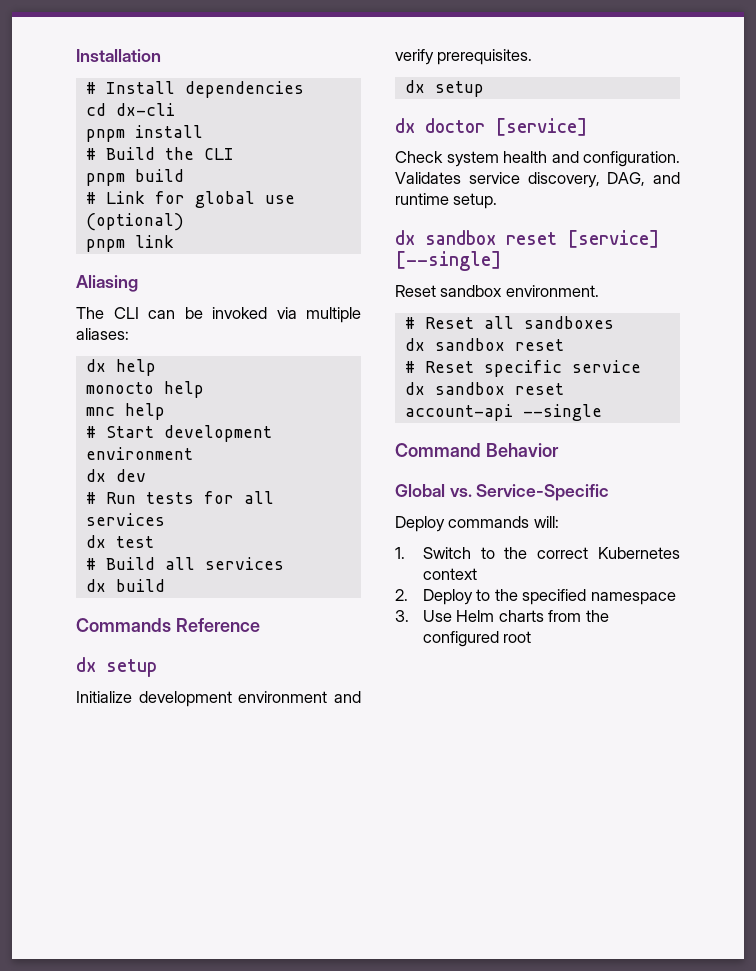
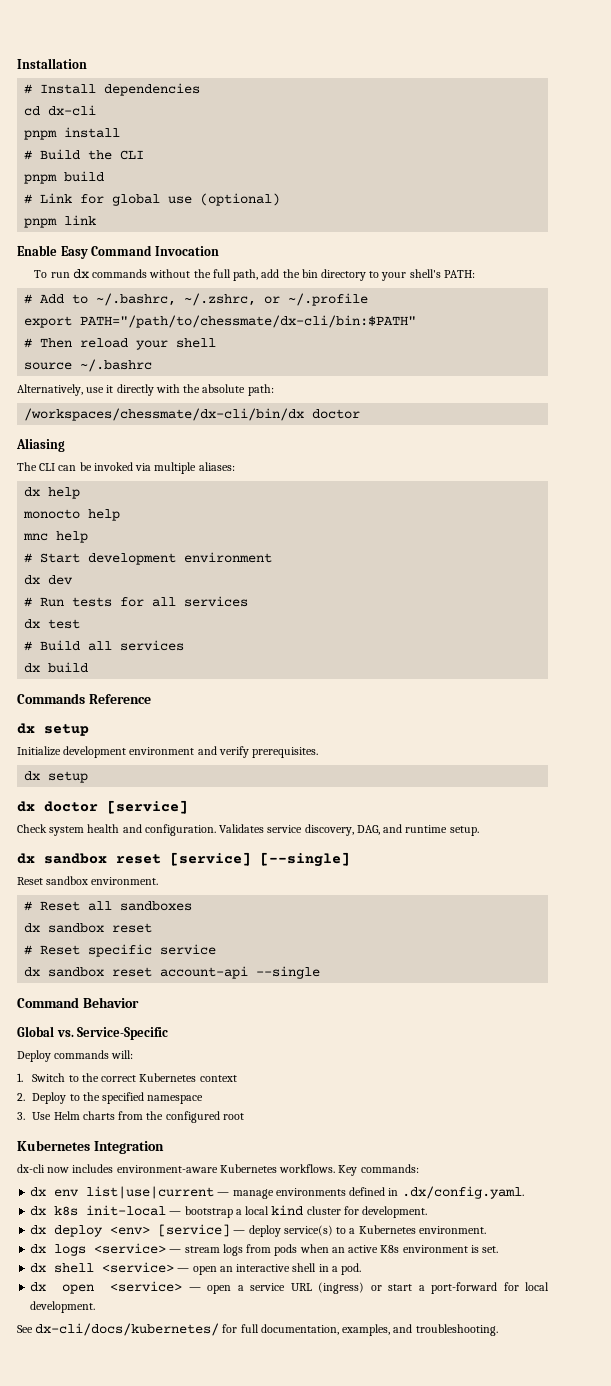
(174, 241) none -> [17,245,219,259] [34,269,475,281] [24,293,369,306] [24,315,417,328] [24,338,217,350] [24,359,153,372] [17,384,274,396] [24,408,361,421] // Enable Easy Command Invocation // To run dx commands without the full path, add the bin directory to your shell's PATH: // # Add to ~/.bashrc, ~/.zshrc, or ~/.profile // export PATH="/path/to/chessmate/dx-cli/bin:$PATH" // # Then reload your shell // source ~/.bashrc // Alternatively, use it directly with the absolute path: // /workspaces/chessmate/dx-cli/bin/dx doctor
(532, 637) none -> [17,1140,164,1154] [17,1164,419,1176] [30,1186,524,1199] [30,1205,428,1218] [30,1224,486,1237] [30,1243,499,1256] [30,1262,362,1275] [30,1281,549,1294] [30,1301,96,1313] [17,1323,498,1336] // Kubernetes Integration // dx-cli now includes environment-aware Kubernetes workflows. Key commands: // dx env list|use|current — manage environments defined in .dx/config.yaml. // dx k8s init-local — bootstrap a local kind cluster for development. // dx deploy <env> [service] — deploy service(s) to a Kubernetes environment. // dx logs <service> — stream logs from pods when an active K8s environment is set. // dx shell <service> — open an interactive shell in a pod. // dx open <service> — open a service URL (ingress) or start a port-forward for local development. // See dx-cli/docs/kubernetes/ for full documentation, examples, and troubleshooting.

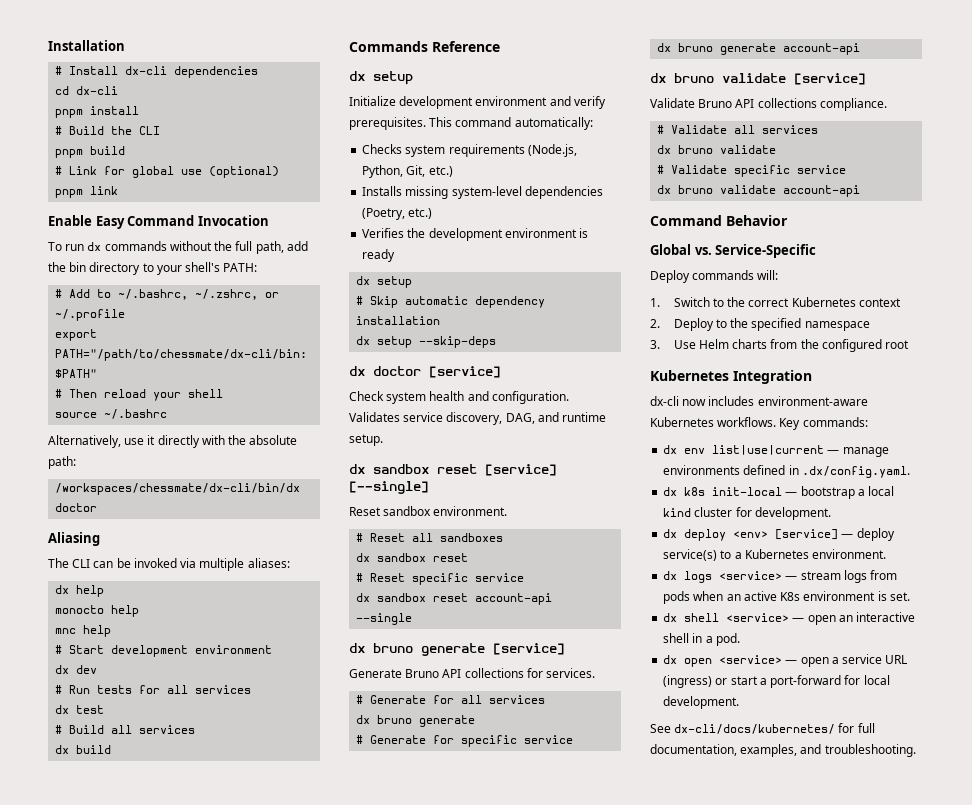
(97, 89) none -> [125,66,168,75] dx-cli
[24,771,89,783] // dx setup -> [429,117,593,130] [362,144,577,157] [362,165,453,178] [362,186,603,199] [362,208,433,220] [362,228,589,241] [362,249,396,262] [356,276,413,288] [356,296,546,308] [356,316,441,325] [356,336,497,348] This command automatically: // Checks system requirements (Node.js, Python, Git, etc.) // Installs missing system-level dependencies (Poetry, etc.) // Verifies the development environment is ready // dx setup // # Skip automatic dependency installation // dx setup --skip-deps
(321, 972) none -> [349,643,565,656] [349,668,596,678] [356,695,546,704] [356,715,476,727] [356,735,574,747] [657,43,861,55] [650,73,866,85] [650,98,887,111] [657,125,819,134] [657,145,777,154] [657,165,847,177] [657,185,861,197] // dx bruno generate [service] // Generate Bruno API collections for services. // # Generate for all services // dx bruno generate // # Generate for specific service // dx bruno generate account-api // dx bruno validate [service] // Validate Bruno API collections compliance. // # Validate all services // dx bruno validate // # Validate specific service // dx bruno validate account-api

